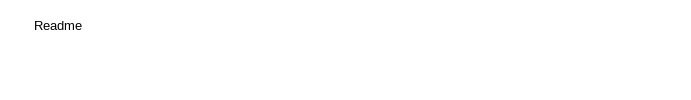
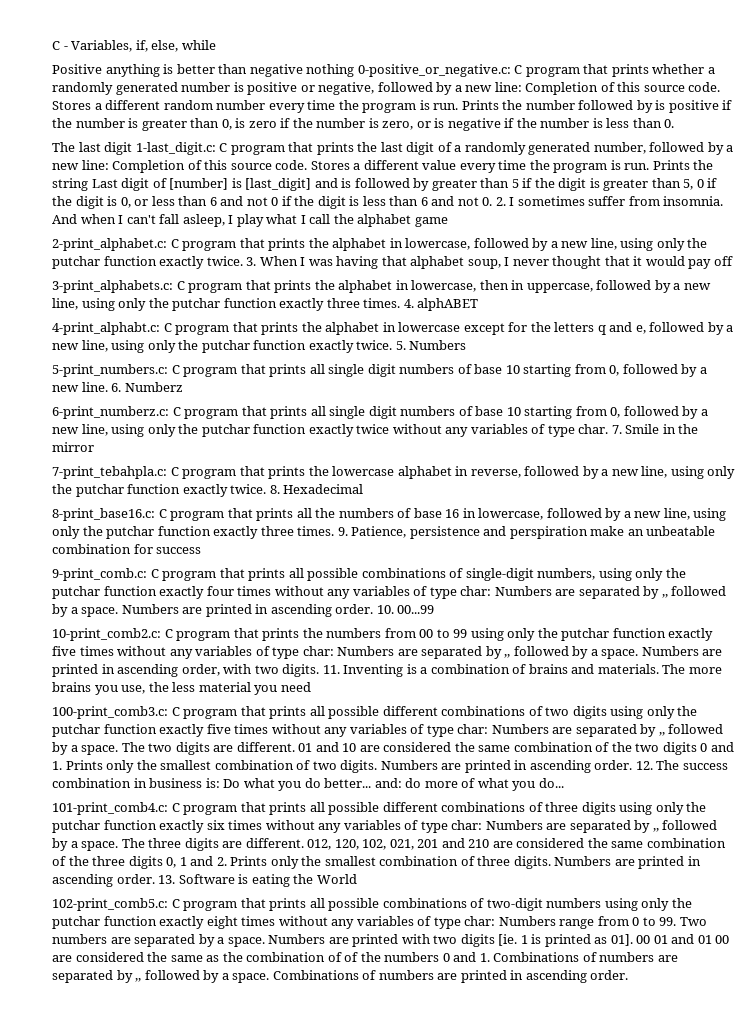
[34,21,82,30] Readme -> [52,40,216,52] [52,64,715,77] [52,82,721,95] [52,100,733,113] [52,118,675,131] [52,142,734,155] [52,160,714,173] [52,178,718,191] [52,196,724,209] [52,214,448,227] [52,238,708,251] [52,256,733,269] [52,280,711,293] [52,298,479,311] [52,322,734,335] [52,340,467,353] [52,364,707,377] [52,382,183,392] [52,406,708,419] [52,424,699,437] [52,442,94,452] [52,466,736,479] [52,484,364,497] [52,508,727,521] [52,526,716,539] [52,544,202,554] [52,568,686,581] [52,586,727,599] [52,604,435,617] [52,628,714,641] [52,646,723,659] [52,664,722,677] [52,682,311,695] [52,706,698,719] [52,724,724,737] [52,742,734,755] [52,760,728,773] [52,778,564,791] [52,802,707,815] [52,820,718,833] [52,838,726,851] [52,856,701,869] [52,874,357,887] [52,898,692,911] [52,916,707,929] [52,934,730,947] [52,952,678,962] [52,970,629,983] C - Variables, if, else, while // Positive anything is better than negative nothing 0-positive_or_negative.c: C program that prints whether a randomly generated number is positive or negative, followed by a new line: Completion of this source code. Stores a different random number every time the program is run. Prints the number followed by is positive if the number is greater than 0, is zero if the number is zero, or is negative if the number is less than 0. // The last digit 1-last_digit.c: C program that prints the last digit of a randomly generated number, followed by a new line: Completion of this source code. Stores a different value every time the program is run. Prints the string Last digit of [number] is [last_digit] and is followed by greater than 5 if the digit is greater than 5, 0 if the digit is 0, or less than 6 and not 0 if the digit is less than 6 and not 0. 2. I sometimes suffer from insomnia. And when I can't fall asleep, I play what I call the alphabet game // 2-print_alphabet.c: C program that prints the alphabet in lowercase, followed by a new line, using only the putchar function exactly twice. 3. When I was having that alphabet soup, I never thought that it would pay off // 3-print_alphabets.c: C program that prints the alphabet in lowercase, then in uppercase, followed by a new line, using only the putchar function exactly three times. 4. alphABET // 4-print_alphabt.c: C program that prints the alphabet in lowercase except for the letters q and e, followed by a new line, using only the putchar function exactly twice. 5. Numbers // 5-print_numbers.c: C program that prints all single digit numbers of base 10 starting from 0, followed by a new line. 6. Numberz // 6-print_numberz.c: C program that prints all single digit numbers of base 10 starting from 0, followed by a new line, using only the putchar function exactly twice without any variables of type char. 7. Smile in the mirror // 7-print_tebahpla.c: C program that prints the lowercase alphabet in reverse, followed by a new line, using only the putchar function exactly twice. 8. Hexadecimal // 8-print_base16.c: C program that prints all the numbers of base 16 in lowercase, followed by a new line, using only the putchar function exactly three times. 9. Patience, persistence and perspiration make an unbeatable combination for success // 9-print_comb.c: C program that prints all possible combinations of single-digit numbers, using only the putchar function exactly four times without any variables of type char: Numbers are separated by ,, followed by a space. Numbers are printed in ascending order. 10. 00...99 // 10-print_comb2.c: C program that prints the numbers from 00 to 99 using only the putchar function exactly five times without any variables of type char: Numbers are separated by ,, followed by a space. Numbers are printed in ascending order, with two digits. 11. Inventing is a combination of brains and materials. The more brains you use, the less material you need // 100-print_comb3.c: C program that prints all possible different combinations of two digits using only the putchar function exactly five times without any variables of type char: Numbers are separated by ,, followed by a space. The two digits are different. 01 and 10 are considered the same combination of the two digits 0 and 1. Prints only the smallest combination of two digits. Numbers are printed in ascending order. 12. The success combination in business is: Do what you do better... and: do more of what you do... // 101-print_comb4.c: C program that prints all possible different combinations of three digits using only the putchar function exactly six times without any variables of type char: Numbers are separated by ,, followed by a space. The three digits are different. 012, 120, 102, 021, 201 and 210 are considered the same combination of the three digits 0, 1 and 2. Prints only the smallest combination of three digits. Numbers are printed in ascending order. 13. Software is eating the World // 102-print_comb5.c: C program that prints all possible combinations of two-digit numbers using only the putchar function exactly eight times without any variables of type char: Numbers range from 0 to 99. Two numbers are separated by a space. Numbers are printed with two digits [ie. 1 is printed as 01]. 00 01 and 01 00 are considered the same as the combination of of the numbers 0 and 1. Combinations of numbers are separated by ,, followed by a space. Combinations of numbers are printed in ascending order.

